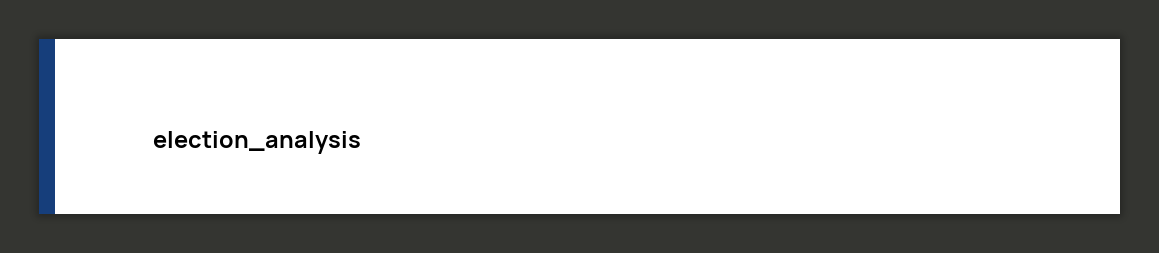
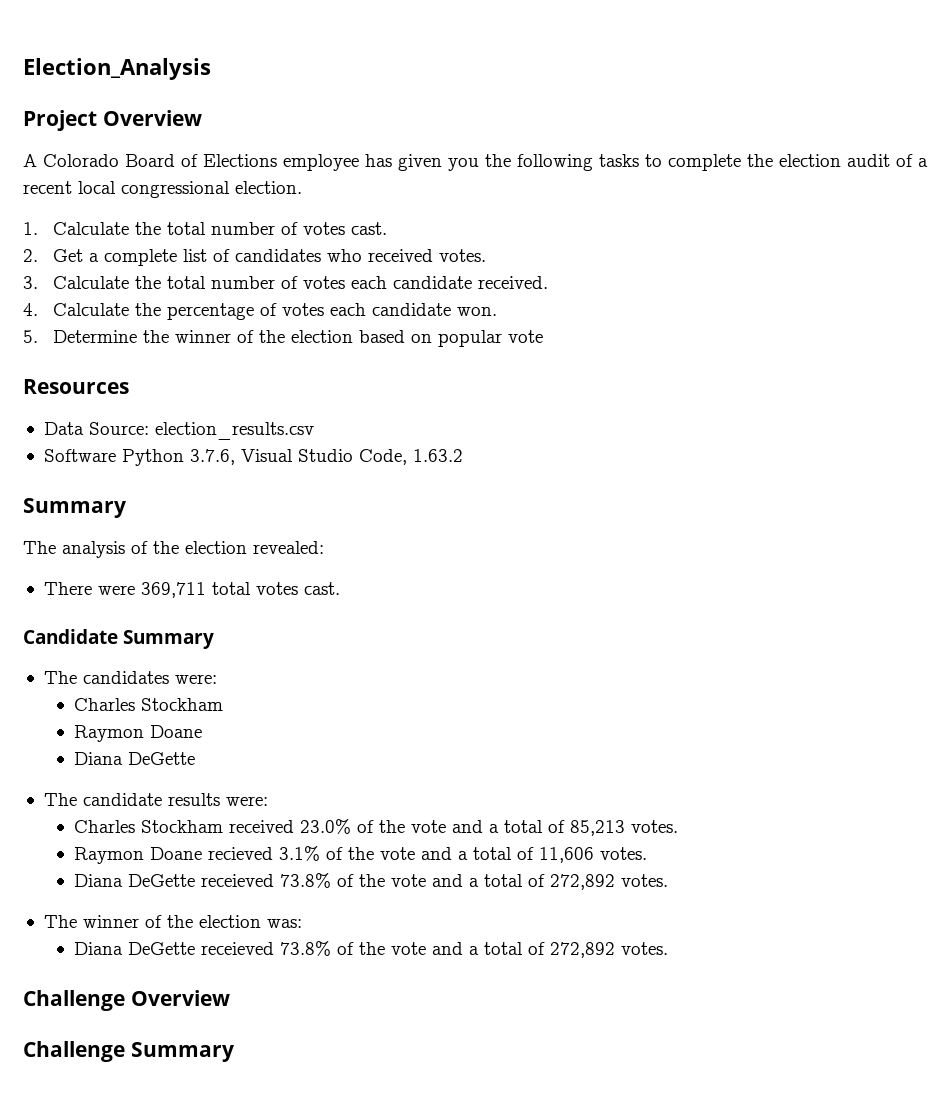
[153,131,361,154] election_analysis -> [23,58,211,80] [23,110,202,131] [23,154,928,171] [23,181,302,198] [23,222,388,235] [23,249,487,266] [23,276,549,289] [23,303,498,320] [23,330,544,347] [23,379,129,394] [43,422,314,440] [43,449,463,466] [23,498,126,518] [23,541,324,558] [43,582,340,598] [23,629,214,649] [43,671,217,684] [74,698,224,711] [74,725,203,742] [74,752,196,765] [43,793,268,806] [74,819,679,836] [74,846,648,864] [74,873,669,890] [43,915,302,928] [74,941,669,958] [23,990,230,1011] [23,1041,234,1062] Election_Analysis // Project Overview // A Colorado Board of Elections employee has given you the following tasks to complete the election audit of a recent local congressional election. // 1. Calculate the total number of votes cast. // 2. Get a complete list of candidates who received votes. // 3. Calculate the total number of votes each candidate received. // 4. Calculate the percentage of votes each candidate won. // 5. Determine the winner of the election based on popular vote // Resources // Data Source: election_results.csv // Software Python 3.7.6, Visual Studio Code, 1.63.2 // Summary // The analysis of the election revealed: // There were 369,711 total votes cast. // Candidate Summary // The candidates were: // Charles Stockham // Raymon Doane // Diana DeGette // The candidate results were: // Charles Stockham received 23.0% of the vote and a total of 85,213 votes. // Raymon Doane recieved 3.1% of the vote and a total of 11,606 votes. // Diana DeGette receieved 73.8% of the vote and a total of 272,892 votes. // The winner of the election was: // Diana DeGette receieved 73.8% of the vote and a total of 272,892 votes. // Challenge Overview // Challenge Summary

